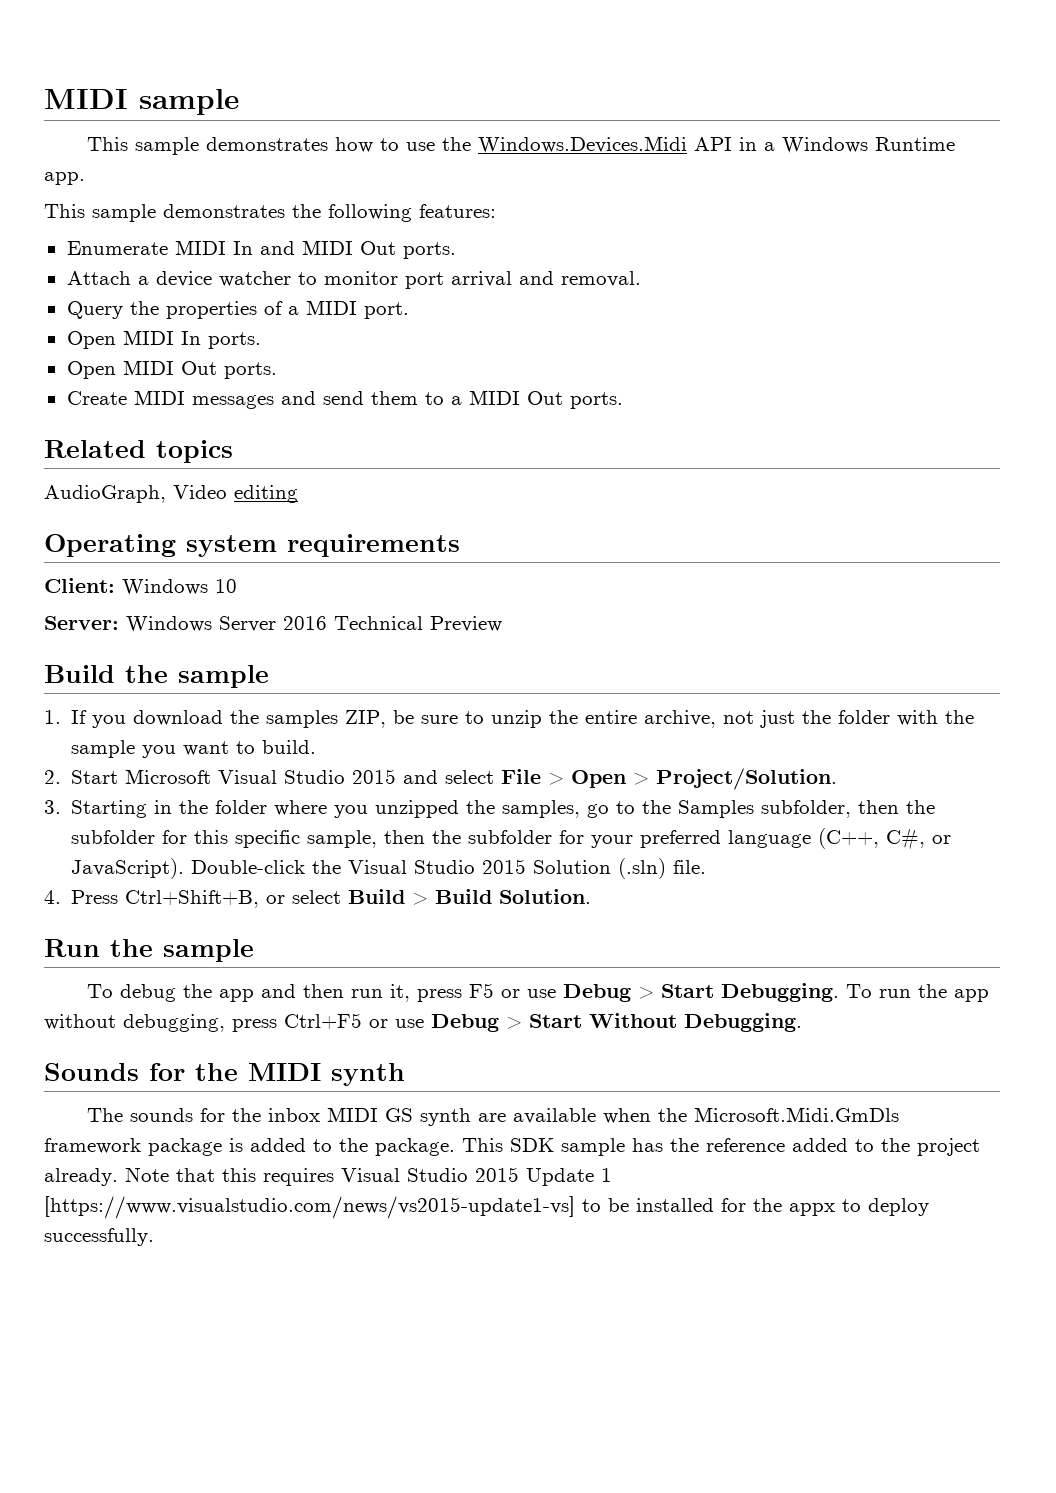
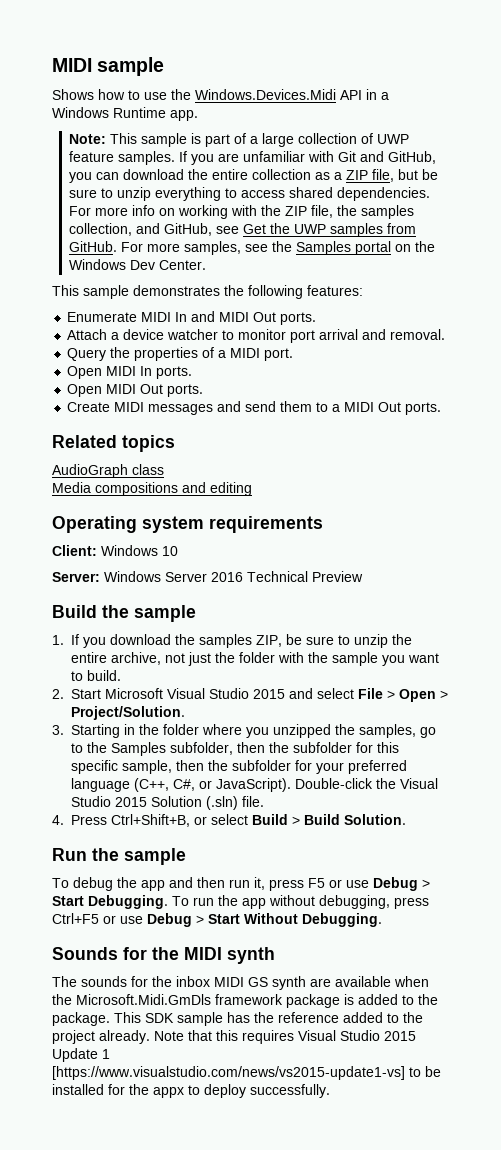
[87,137,329,155] This sample demonstrates -> [52,89,94,100] Shows
(85, 178) none -> [69,133,410,147] [69,151,437,165] [69,169,439,183] [69,187,431,201] [69,205,415,219] [69,223,417,237] [69,241,436,255] [69,259,207,270] // Note: This sample is part of a large collection of UWP feature samples. If you are unfamiliar with Git and GitHub, you can download the entire collection as a ZIP file, but be sure to unzip everything to access shared dependencies. For more info on working with the ZIP file, the samples collection, and GitHub, see Get the UWP samples from GitHub. For more samples, see the Samples portal on the Windows Dev Center.
[44,485,227,503] AudioGraph, Video -> [52,464,164,478] [52,482,206,496] AudioGraph class // Media compositions and

